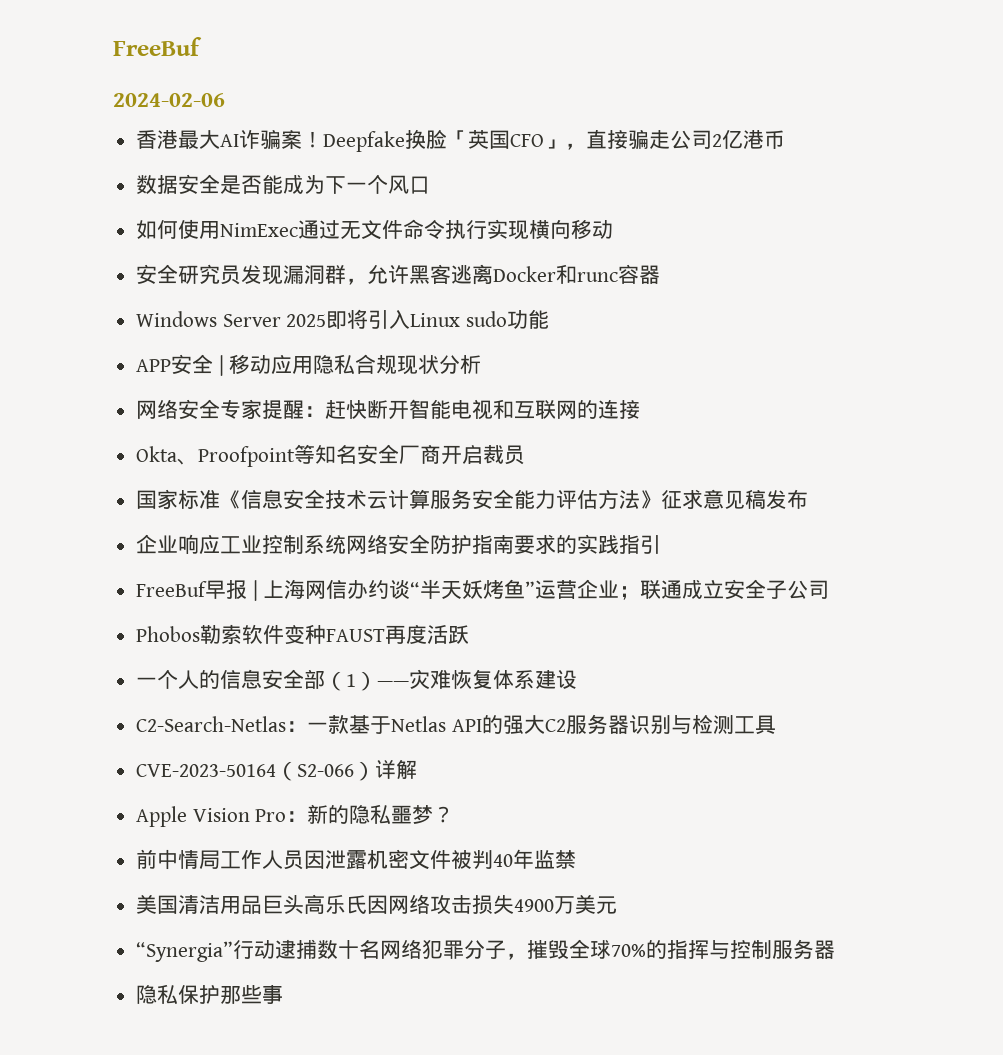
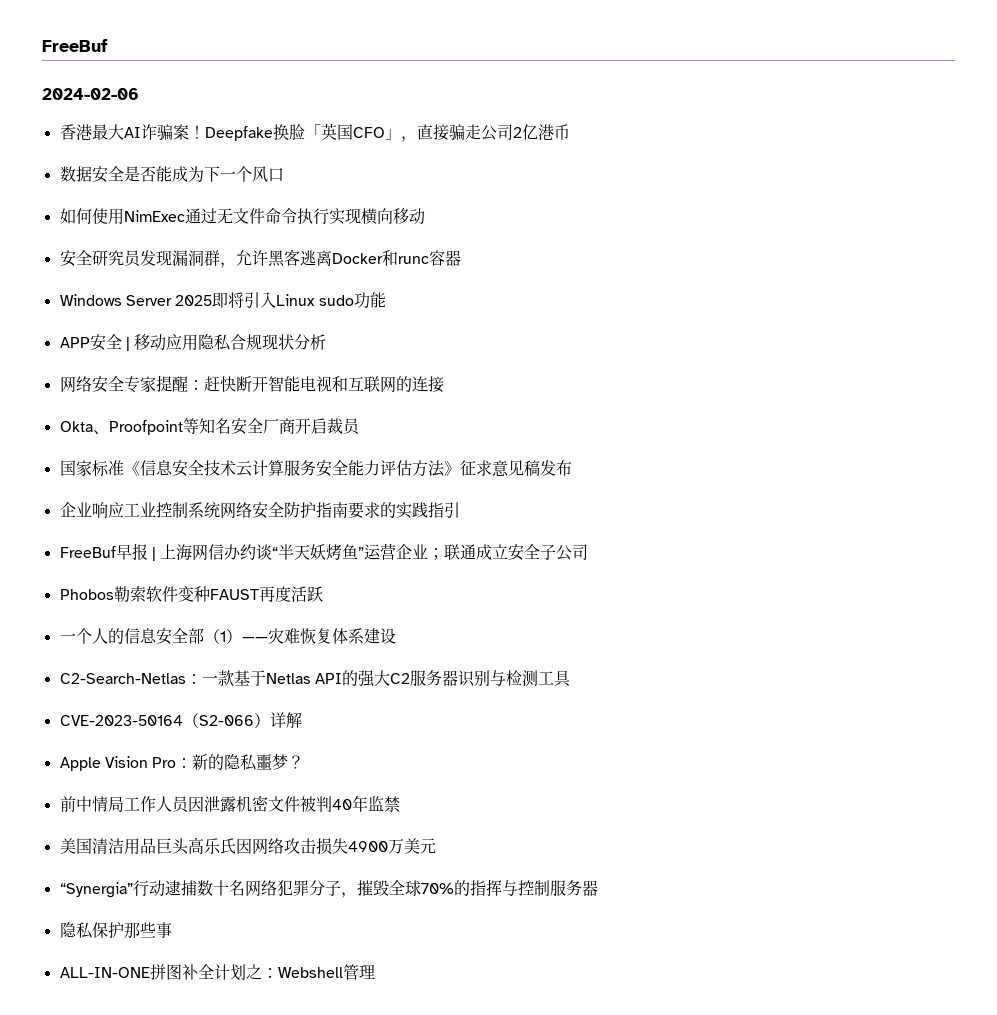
(284, 994) none -> [59,964,375,981] // ALL-IN-ONE拼图补全计划之：Webshell管理

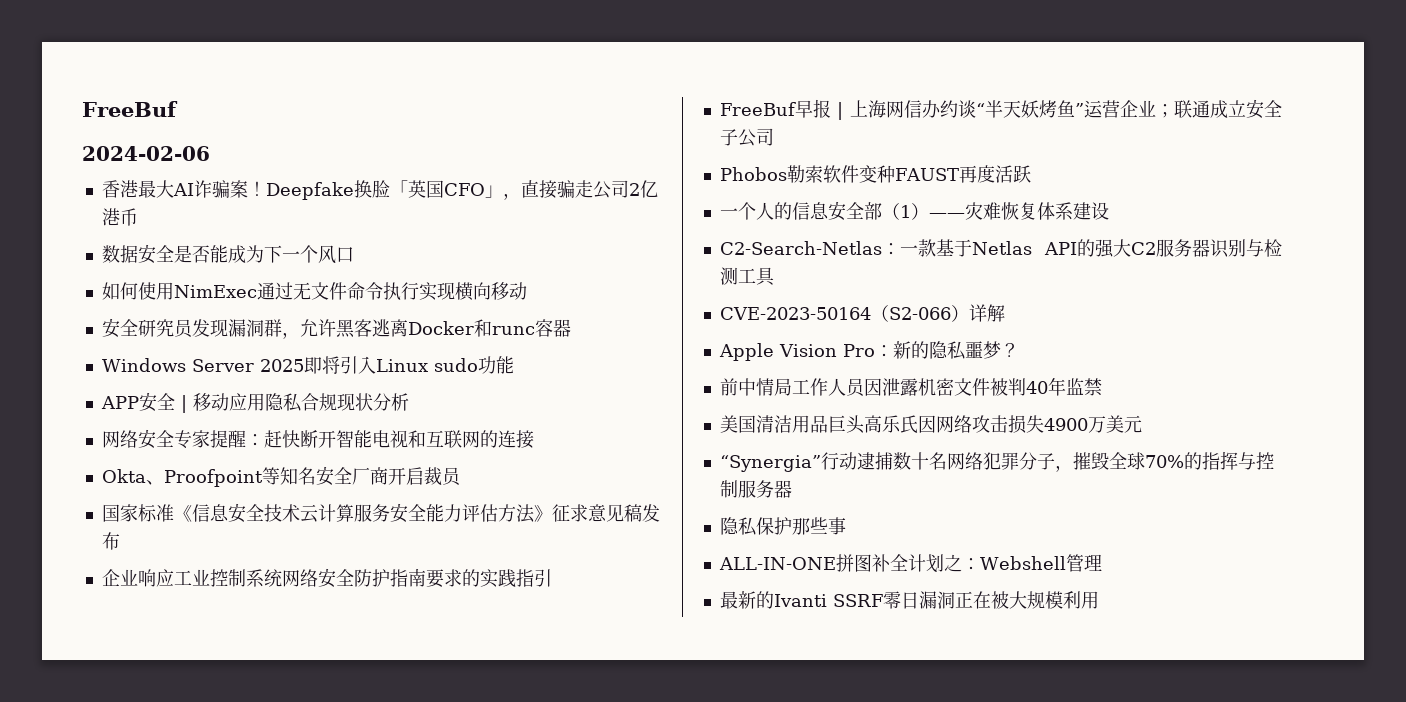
(375, 971) none -> [719,591,1099,609] // 最新的Ivanti SSRF零日漏洞正在被大规模利用

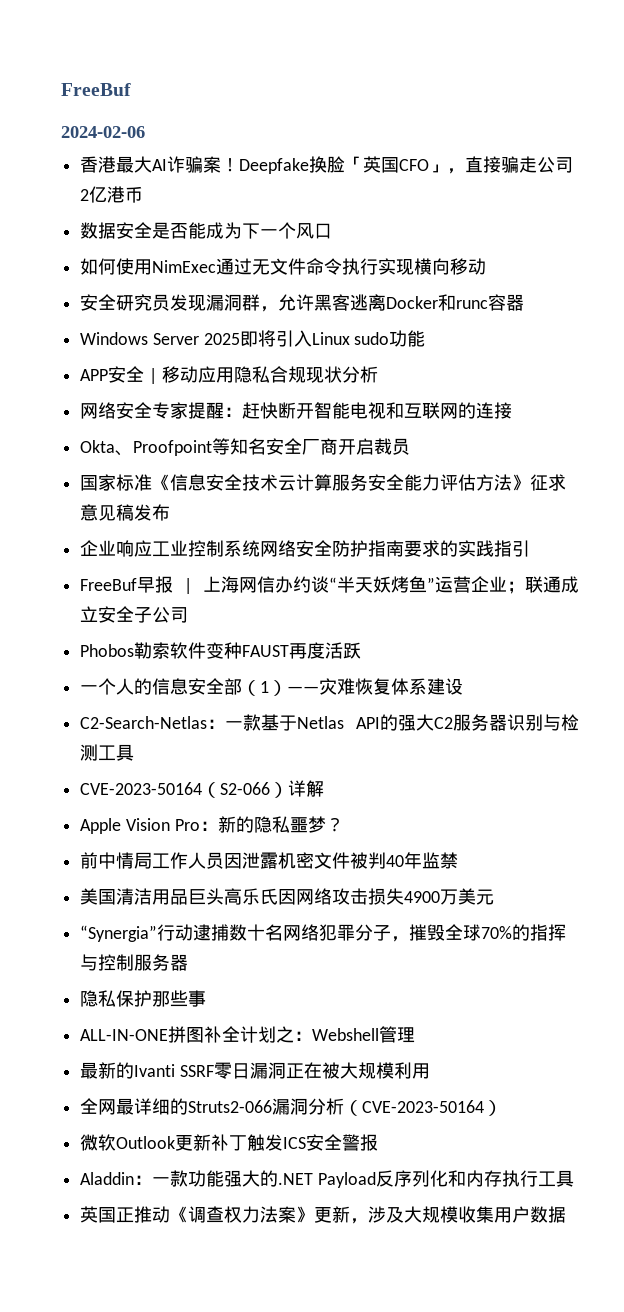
(1099, 600) none -> [80,1098,503,1116] [80,1134,379,1151] [80,1170,574,1188] [80,1206,567,1224] // 全网最详细的Struts2-066漏洞分析（CVE-2023-50164） // 微软Outlook更新补丁触发ICS安全警报 // Aladdin：一款功能强大的.NET Payload反序列化和内存执行工具 // 英国正推动《调查权力法案》更新，涉及大规模收集用户数据

